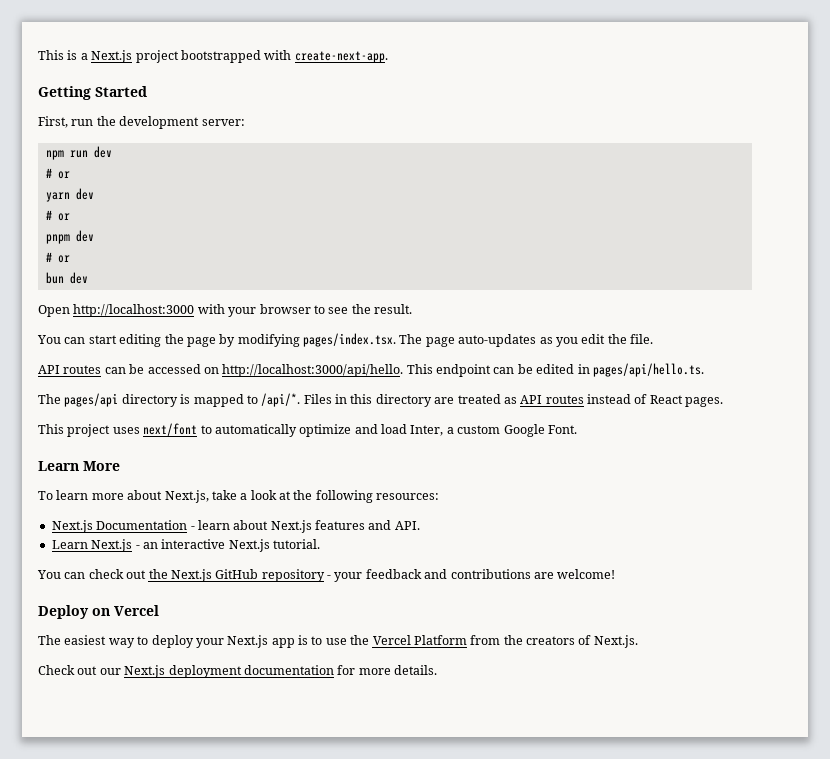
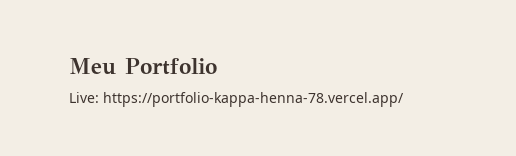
[38,50,388,63] [38,86,147,100] [38,116,245,129] [45,146,112,160] [45,168,70,179] [45,188,94,202] [45,210,70,221] [45,230,94,244] [45,252,70,263] [45,272,88,284] [38,304,412,317] [37,333,653,347] [38,363,704,377] [38,393,724,407] [38,423,577,437] [38,461,120,471] [38,490,440,503] [51,520,420,533] [51,539,320,552] [37,569,616,582] [38,605,159,619] [38,635,638,648] [38,665,437,678] This is a Next.js project bootstrapped with create-next-app. // Getting Started // First, run the development server: // npm run dev // # or // yarn dev // # or // pnpm dev // # or // bun dev // Open http://localhost:3000 with your browser to see the result. // You can start editing the page by modifying pages/index.tsx. The page auto-updates as you edit the file. // API routes can be accessed on http://localhost:3000/api/hello. This endpoint can be edited in pages/api/hello.ts. // The pages/api directory is mapped to /api/*. Files in this directory are treated as API routes instead of React pages. // This project uses next/font to automatically optimize and load Inter, a custom Google Font. // Learn More // To learn more about Next.js, take a look at the following resources: // Next.js Documentation - learn about Next.js features and API. // Learn Next.js - an interactive Next.js tutorial. // You can check out the Next.js GitHub repository - your feedback and contributions are welcome! // Deploy on Vercel // The easiest way to deploy your Next.js app is to use the Vercel Platform from the creators of Next.js. // Check out our Next.js deployment documentation for more details. -> [69,58,217,75] [69,92,404,107] Meu Portfolio // Live: https://portfolio-kappa-henna-78.vercel.app/

